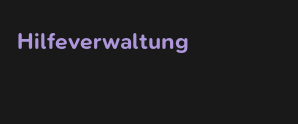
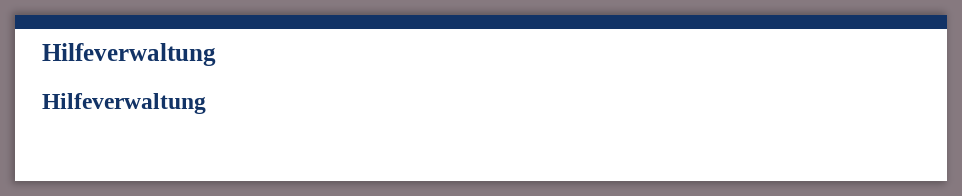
[17,32,189,53] Hilfeverwaltung -> [42,43,216,66] [42,93,206,114] Hilfeverwaltung // Hilfeverwaltung

